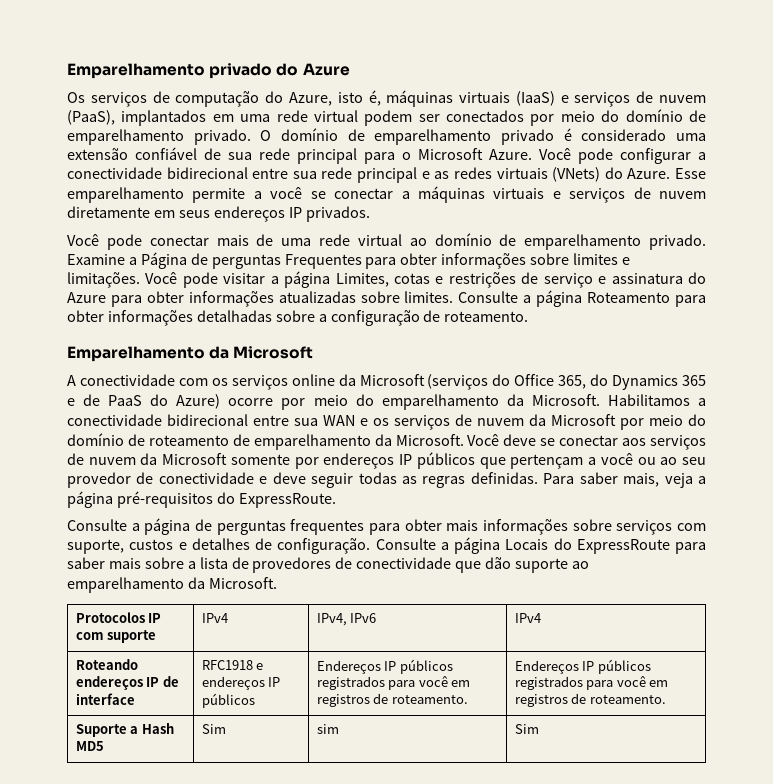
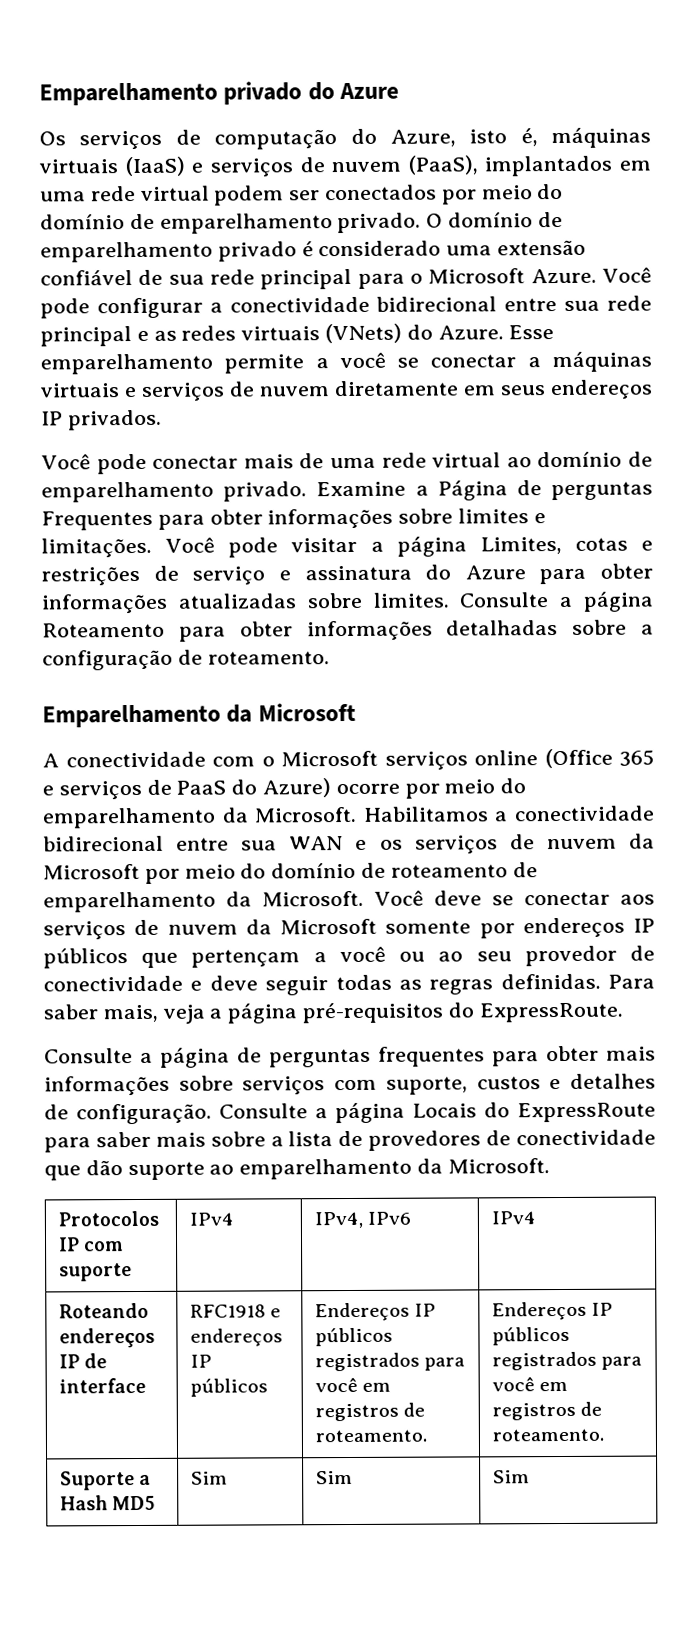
[211,374,679,390] os serviços online da Microsoft (serviços do Office 365, do Dynamics -> [261,748,613,770] o Microsoft serviços online (Office
(75, 402) none -> [58,780,142,800] serviços
[316,724,339,734] sim -> [315,1470,353,1485] Sim

